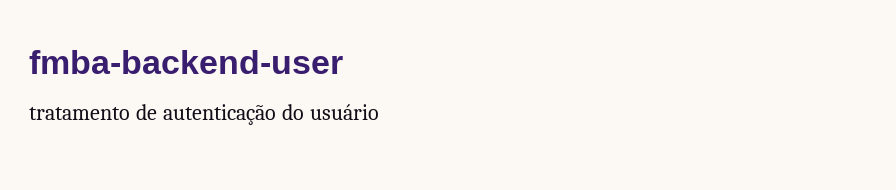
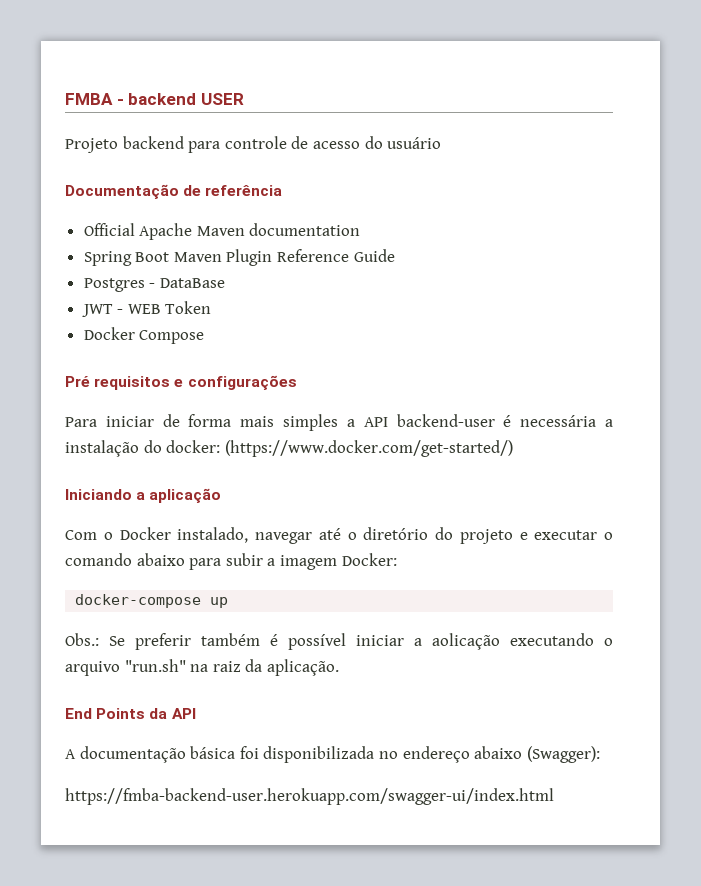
[29,50,343,74] [29,104,379,125] fmba-backend-user // tratamento de autenticação do usuário -> [65,93,244,105] [65,136,442,153] [65,184,283,199] [83,223,361,240] [83,249,395,266] [83,278,225,292] [81,301,212,317] [83,327,205,344] [65,375,297,390] [65,414,613,431] [65,440,513,457] [65,488,222,503] [65,527,613,544] [65,553,397,570] [75,594,229,608] [65,633,613,650] [65,659,339,676] [65,708,196,719] [65,746,600,763] [65,788,554,805] FMBA - backend USER // Projeto backend para controle de acesso do usuário // Documentação de referência // Official Apache Maven documentation // Spring Boot Maven Plugin Reference Guide // Postgres - DataBase // JWT - WEB Token // Docker Compose // Pré requisitos e configurações // Para iniciar de forma mais simples a API backend-user é necessária a instalação do docker: (https://www.docker.com/get-started/) // Iniciando a aplicação // Com o Docker instalado, navegar até o diretório do projeto e executar o comando abaixo para subir a imagem Docker: // docker-compose up // Obs.: Se preferir também é possível iniciar a aolicação executando o arquivo "run.sh" na raiz da aplicação. // End Points da API // A documentação básica foi disponibilizada no endereço abaixo (Swagger): // https://fmba-backend-user.herokuapp.com/swagger-ui/index.html

